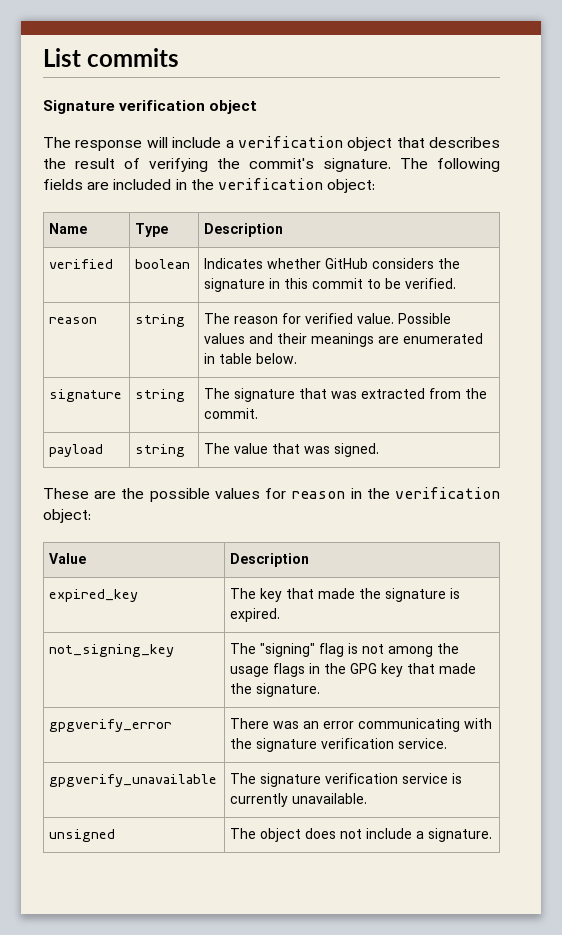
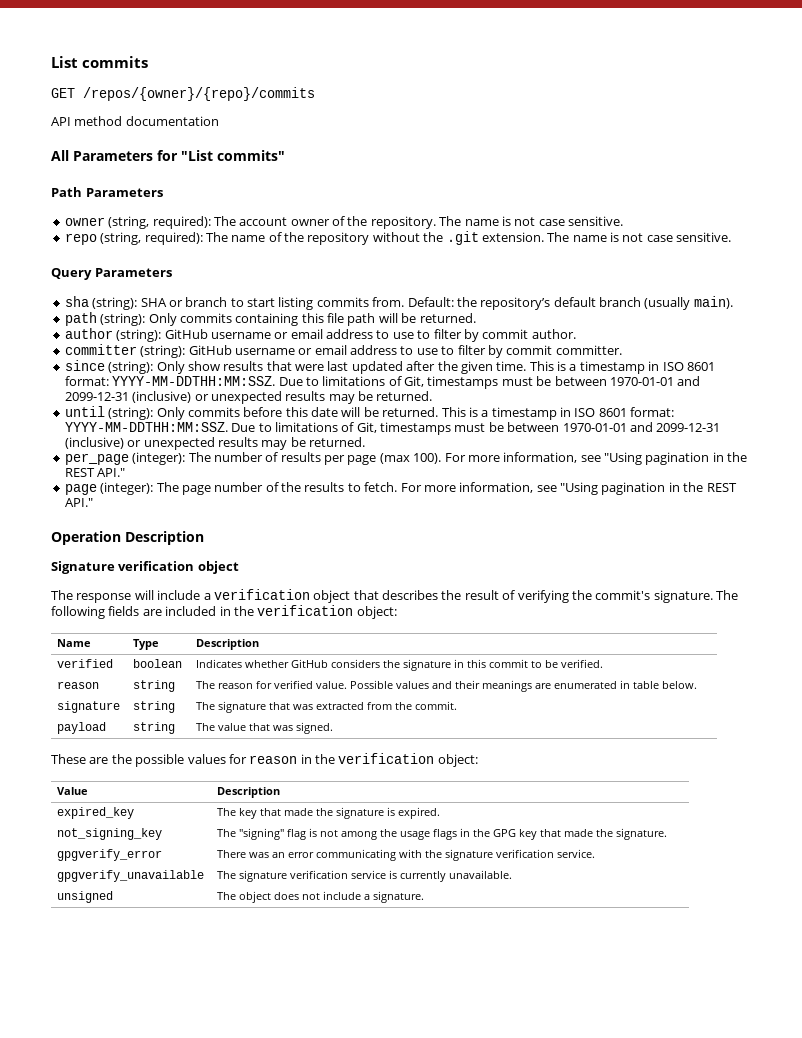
(180, 57) none -> [51,87,315,101] [51,116,219,126] [51,150,285,161] [51,187,163,197] [64,216,623,229] [64,231,732,245] [51,268,172,280] [64,296,733,310] [64,312,476,326] [64,328,576,342] [64,344,622,358] [64,360,715,374] [64,376,701,389] [64,391,433,404] [64,406,675,420] [64,422,721,435] [64,437,365,450] [64,452,748,465] [64,468,126,477] [64,482,737,495] [64,498,93,507] [51,531,204,545] // GET /repos/{owner}/{repo}/commits // API method documentation // All Parameters for "List commits" // Path Parameters // owner (string, required): The account owner of the repository. The name is not case sensitive. // repo (string, required): The name of the repository without the .git extension. The name is not case sensitive. // Query Parameters // sha (string): SHA or branch to start listing commits from. Default: the repository’s default branch (usually main). // path (string): Only commits containing this file path will be returned. // author (string): GitHub username or email address to use to filter by commit author. // committer (string): GitHub username or email address to use to filter by commit committer. // since (string): Only show results that were last updated after the given time. This is a timestamp in ISO 8601 format: YYYY-MM-DDTHH:MM:SSZ. Due to limitations of Git, timestamps must be between 1970-01-01 and 2099-12-31 (inclusive) or unexpected results may be returned. // until (string): Only commits before this date will be returned. This is a timestamp in ISO 8601 format: YYYY-MM-DDTHH:MM:SSZ. Due to limitations of Git, timestamps must be between 1970-01-01 and 2099-12-31 (inclusive) or unexpected results may be returned. // per_page (integer): The number of results per page (max 100). For more information, see "Using pagination in the REST API." // page (integer): The page number of the results to fetch. For more information, see "Using pagination in the REST API." // Operation Description

